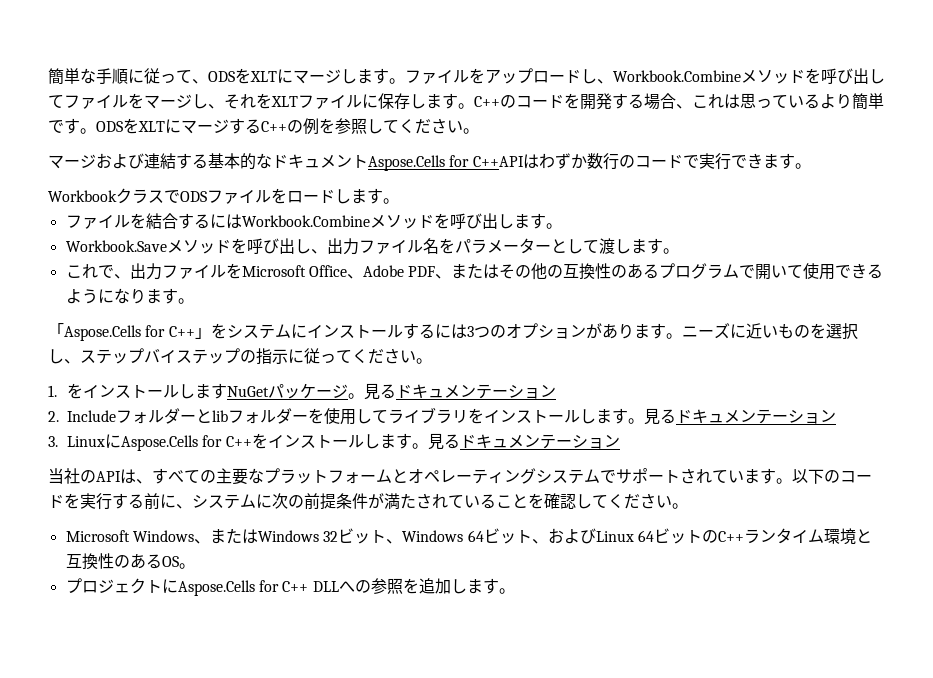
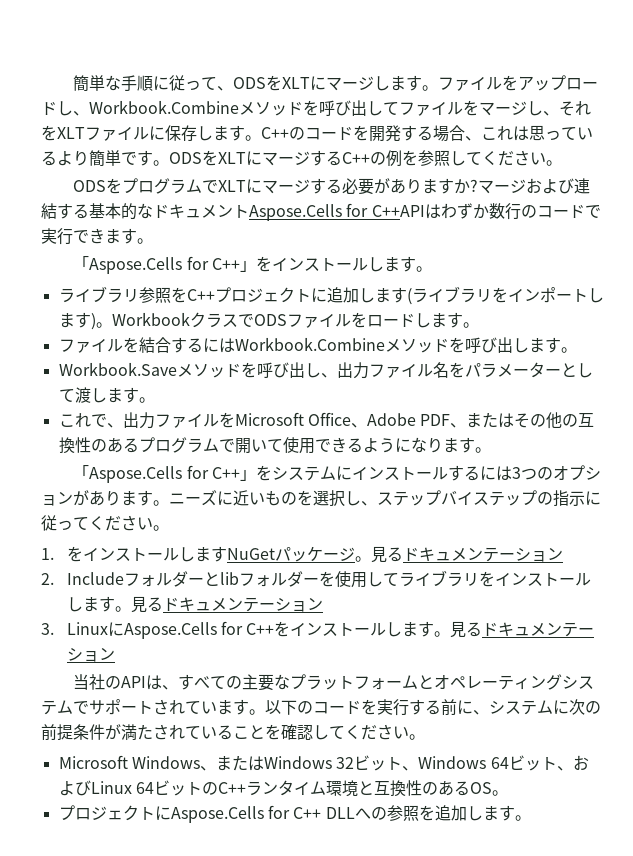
(479, 131) none -> [73,178,479,195] ODSをプログラムでXLTにマージする必要がありますか?
(811, 166) none -> [73,256,432,274] [58,286,604,305] [58,312,112,330] 「Aspose.Cells for C++」をインストールします。 // ライブラリ参照をC++プロジェクトに追加します(ライブラリをインポートします)。

